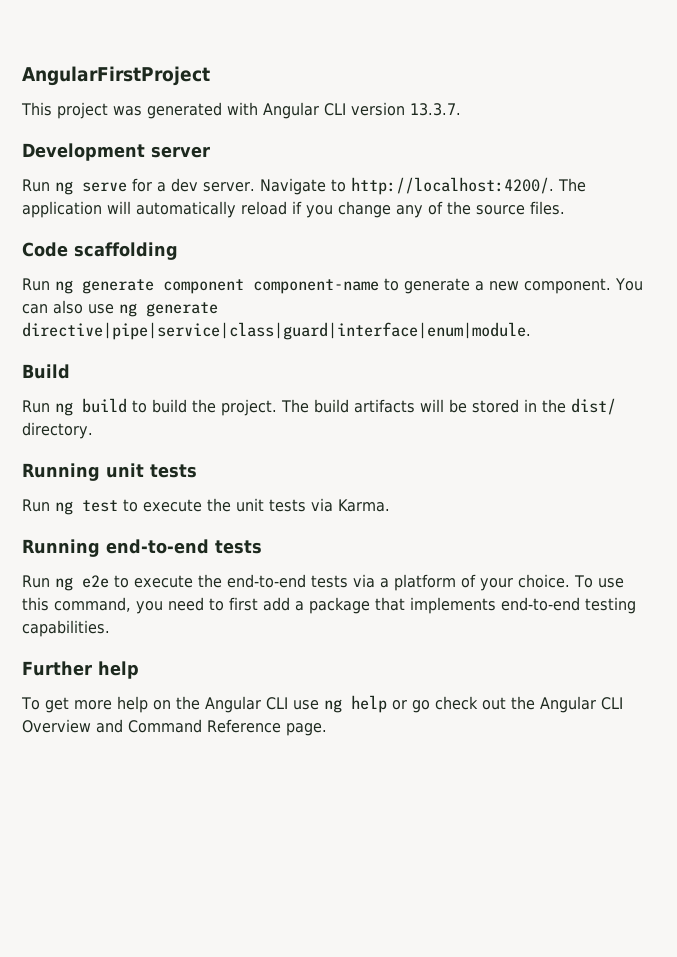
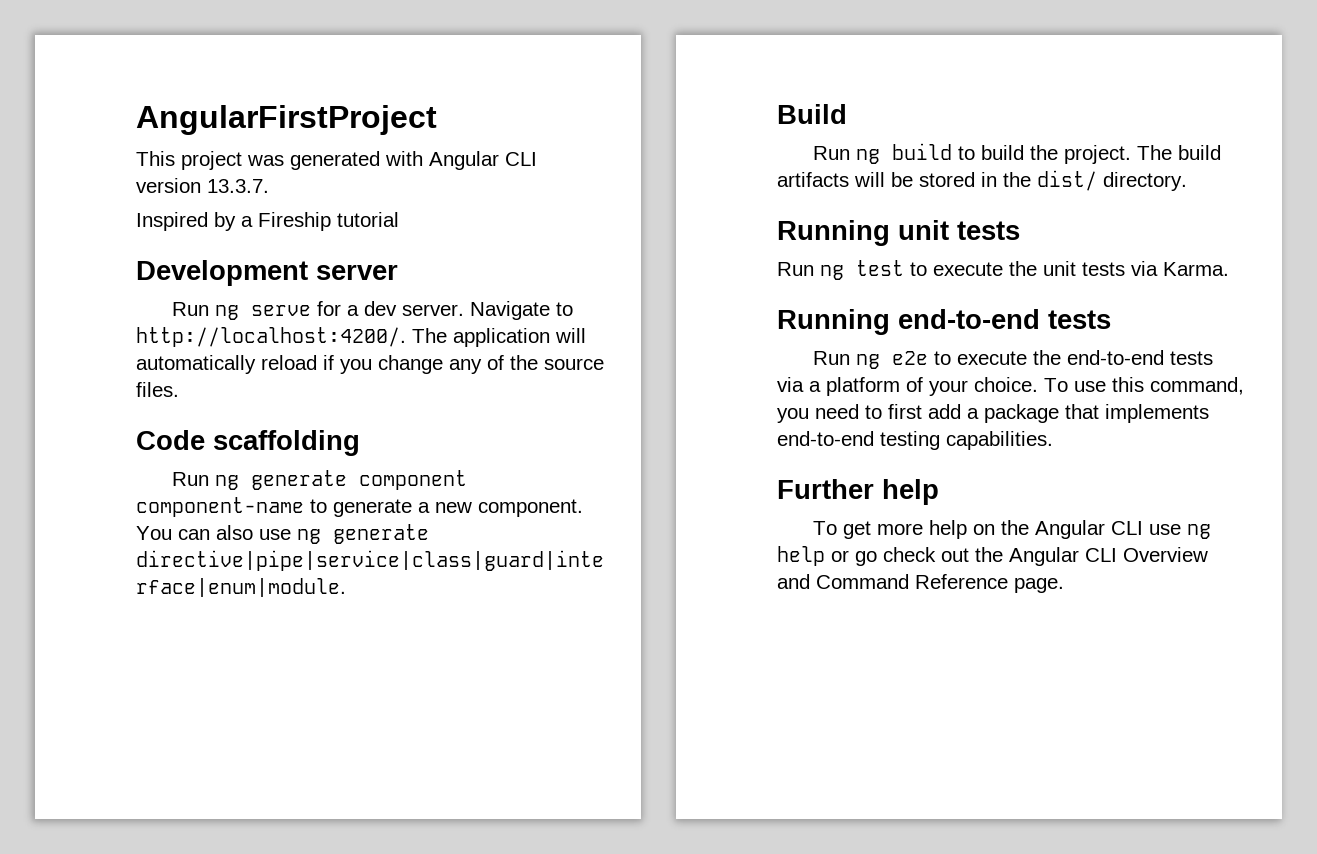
(461, 109) none -> [136,212,399,231] // Inspired by a Fireship tutorial

